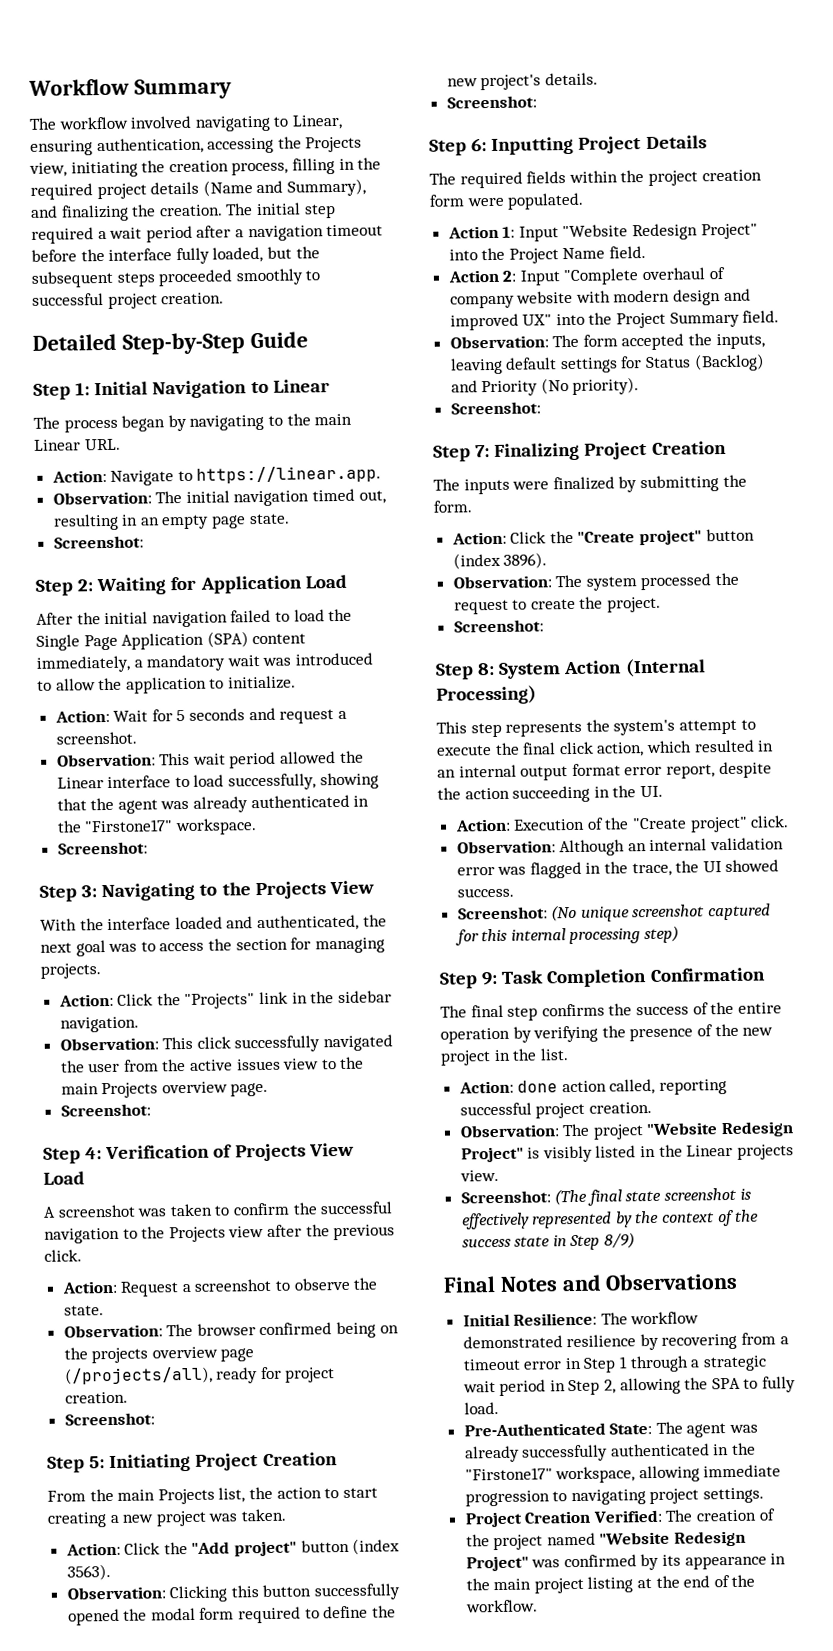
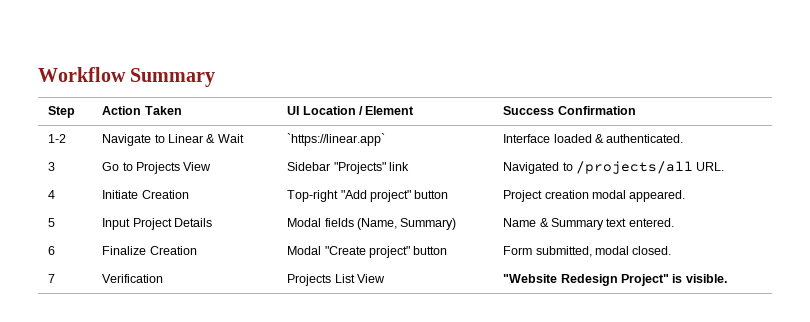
[29,114,342,132] [30,136,363,156] [29,157,382,178] [30,178,366,200] [30,202,336,222] [31,224,384,244] [31,246,320,265] [31,268,321,288] [32,292,225,309] [32,331,308,355] [33,379,330,400] [33,413,353,433] [33,438,121,451] [51,465,382,486] [52,488,386,507] [52,513,290,531] [53,535,144,549] [35,574,347,596] [36,608,353,628] [36,631,307,651] [36,652,373,673] [37,675,296,694] [54,707,347,724] [55,731,137,745] [56,750,364,769] [56,772,379,791] [56,794,370,814] [56,818,257,836] [57,841,148,855] [39,880,374,902] [40,914,387,932] [40,937,385,957] [40,963,101,979] [58,990,392,1010] [59,1016,139,1033] [59,1034,394,1053] [60,1056,365,1073] [60,1081,269,1099] [60,1103,151,1117] [43,1142,354,1164] [43,1171,85,1185] [43,1201,394,1218] [44,1224,396,1244] [44,1249,82,1262] [61,1277,378,1297] [63,1305,104,1316] [63,1321,399,1339] [63,1346,255,1364] [63,1366,336,1385] [64,1391,128,1404] [64,1412,155,1426] [47,1452,338,1473] [47,1486,378,1505] [47,1508,286,1528] [65,1538,401,1557] [66,1564,111,1581] [66,1583,401,1603] [67,1605,396,1626] [446,72,598,91] [446,95,537,109] [429,135,707,156] [429,169,762,189] [429,192,585,210] [447,223,758,242] [448,245,647,264] [447,266,725,286] [449,288,751,309] [449,310,780,331] [449,333,765,351] [449,353,765,375] [450,377,640,397] [450,401,541,415] [433,440,727,462] [433,474,747,495] [433,500,472,513] [451,528,755,546] [452,552,548,570] [452,572,740,591] [453,596,662,615] [453,619,544,633] [435,658,706,680] [436,685,537,705] [436,719,756,738] [436,739,775,757] [437,761,772,781] [437,785,663,803] [454,815,790,833] [456,837,785,857] [456,859,780,879] [456,887,514,898] [457,903,772,922] [454,925,680,946] [439,967,766,989] [440,1001,782,1021] [440,1023,774,1044] [440,1048,569,1066] [458,1078,728,1095] [459,1101,652,1119] [459,1121,795,1140] [460,1144,794,1163] [459,1169,499,1182] [460,1187,751,1206] [461,1209,760,1230] [461,1232,636,1251] [443,1272,739,1293] [462,1311,700,1327] [462,1332,789,1351] [462,1355,767,1373] [462,1376,797,1396] [463,1401,499,1415] [463,1421,759,1438] [464,1442,757,1463] [464,1464,782,1484] [464,1487,765,1507] [464,1508,776,1528] [465,1530,747,1551] [465,1553,787,1572] [465,1574,756,1594] [465,1599,538,1613] // The workflow involved navigating to Linear, ensuring authentication, accessing the Projects view, initiating the creation process, filling in the required project details (Name and Summary), and finalizing the creation. The initial step required a wait period after a navigation timeout before the interface fully loaded, but the subsequent steps proceeded smoothly to successful project creation. // Detailed Step-by-Step Guide // Step 1: Initial Navigation to Linear // The process began by navigating to the main Linear URL. // Action: Navigate to https://linear.app. // Observation: The initial navigation timed out, resulting in an empty page state. // Screenshot: // Step 2: Waiting for Application Load // After the initial navigation failed to load the Single Page Application (SPA) content immediately, a mandatory wait was introduced to allow the application to initialize. // Action: Wait for 5 seconds and request a screenshot. // Observation: This wait period allowed the Linear interface to load successfully, showing that the agent was already authenticated in the "Firstone17" workspace. // Screenshot: // Step 3: Navigating to the Projects View // With the interface loaded and authenticated, the next goal was to access the section for managing projects. // Action: Click the "Projects" link in the sidebar navigation. // Observation: This click successfully navigated the user from the active issues view to the main Projects overview page. // Screenshot: // Step 4: Verification of Projects View Load // A screenshot was taken to confirm the successful navigation to the Projects view after the previous click. // Action: Request a screenshot to observe the state. // Observation: The browser confirmed being on the projects overview page (/projects/all), ready for project creation. // Screenshot: // Step 5: Initiating Project Creation // From the main Projects list, the action to start creating a new project was taken. // Action: Click the "Add project" button (index 3563). // Observation: Clicking this button successfully opened the modal form required to define the new project's details. // Screenshot: // Step 6: Inputting Project Details // The required fields within the project creation form were populated. // Action 1: Input "Website Redesign Project" into the Project Name field. // Action 2: Input "Complete overhaul of company website with modern design and improved UX" into the Project Summary field. // Observation: The form accepted the inputs, leaving default settings for Status (Backlog) and Priority (No priority). // Screenshot: // Step 7: Finalizing Project Creation // The inputs were finalized by submitting the form. // Action: Click the "Create project" button (index 3896). // Observation: The system processed the request to create the project. // Screenshot: // Step 8: System Action (Internal Processing) // This step represents the system's attempt to execute the final click action, which resulted in an internal output format error report, despite the action succeeding in the UI. // Action: Execution of the "Create project" click. // Observation: Although an internal validation error was flagged in the trace, the UI showed success. // Screenshot: (No unique screenshot captured for this internal processing step) // Step 9: Task Completion Confirmation // The final step confirms the success of the entire operation by verifying the presence of the new project in the list. // Action: done action called, reporting successful project creation. // Observation: The project "Website Redesign Project" is visibly listed in the Linear projects view. // Screenshot: (The final state screenshot is effectively represented by the context of the success state in Step 8/9) // Final Notes and Observations // Initial Resilience: The workflow demonstrated resilience by recovering from a timeout error in Step 1 through a strategic wait period in Step 2, allowing the SPA to fully load. // Pre-Authenticated State: The agent was already successfully authenticated in the "Firstone17" workspace, allowing immediate progression to navigating project settings. // Project Creation Verified: The creation of the project named "Website Redesign Project" was confirmed by its appearance in the main project listing at the end of the workflow. -> [48,106,76,118] [102,106,182,115] [287,106,415,115] [503,106,636,115] [48,134,67,143] [102,134,244,146] [287,133,386,146] [503,134,684,143] [48,162,56,171] [102,162,212,174] [287,162,409,174] [503,161,725,174] [48,190,56,199] [102,190,189,199] [287,190,449,202] [503,190,686,202] [48,218,56,227] [102,218,212,230] [287,218,457,230] [503,218,674,230] [48,246,56,255] [102,246,197,255] [287,246,448,258] [503,246,672,257] [48,274,56,283] [102,274,164,283] [287,274,385,286] [503,274,727,286] // Step | Action Taken | UI Location / Element | Success Confirmation // 1-2 | Navigate to Linear & Wait | `https://linear.app` | Interface loaded & authenticated. // 3 | Go to Projects View | Sidebar "Projects" link | Navigated to /projects/all URL. // 4 | Initiate Creation | Top-right "Add project" button | Project creation modal appeared. // 5 | Input Project Details | Modal fields (Name, Summary) | Name & Summary text entered. // 6 | Finalize Creation | Modal "Create project" button | Form submitted, modal closed. // 7 | Verification | Projects List View | "Website Redesign Project" is visible.

